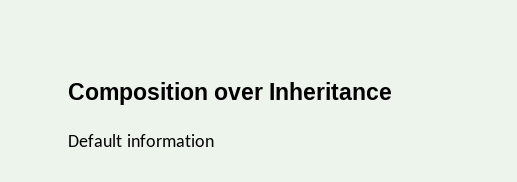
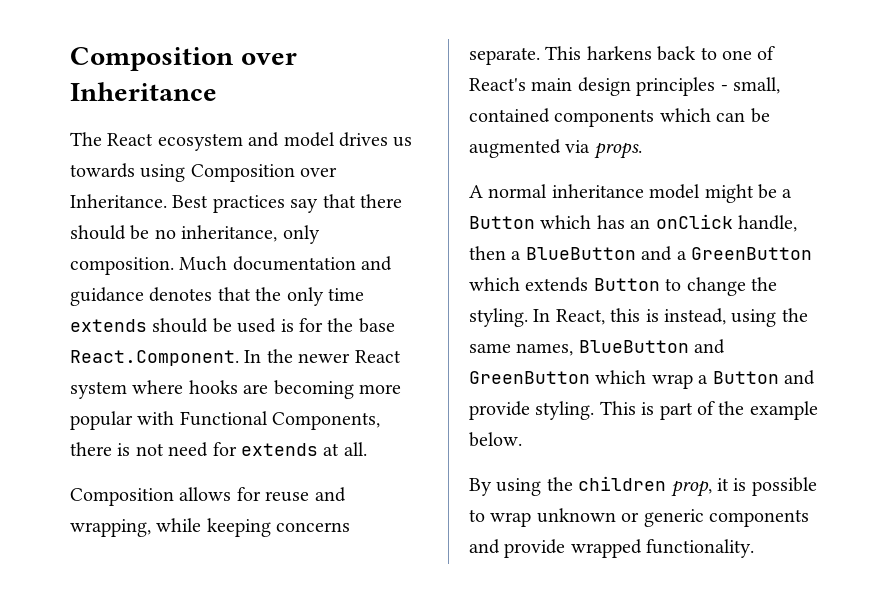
[68,134,214,147] Default information -> [70,132,413,151] [70,163,338,182] [70,194,402,213] [70,225,320,244] [70,256,393,275] [70,287,364,306] [70,318,395,333] [70,349,401,366] [70,380,401,399] [70,411,381,430] [70,442,367,457] [70,487,346,506] [70,518,351,537] [469,46,776,65] [469,77,780,96] [469,108,770,127] [469,139,642,159] [469,184,793,203] [469,214,797,232] [469,246,812,261] [469,277,777,296] [469,308,808,327] [469,339,726,356] [469,370,815,389] [469,401,818,420] [469,432,522,447] [469,476,817,497] [469,508,809,527] [469,539,755,558] The React ecosystem and model drives us towards using Composition over Inheritance. Best practices say that there should be no inheritance, only composition. Much documentation and guidance denotes that the only time extends should be used is for the base React.Component. In the newer React system where hooks are becoming more popular with Functional Components, there is not need for extends at all. // Composition allows for reuse and wrapping, while keeping concerns separate. This harkens back to one of React's main design principles - small, contained components which can be augmented via props. // A normal inheritance model might be a Button which has an onClick handle, then a BlueButton and a GreenButton which extends Button to change the styling. In React, this is instead, using the same names, BlueButton and GreenButton which wrap a Button and provide styling. This is part of the example below. // By using the children prop, it is possible to wrap unknown or generic components and provide wrapped functionality.

